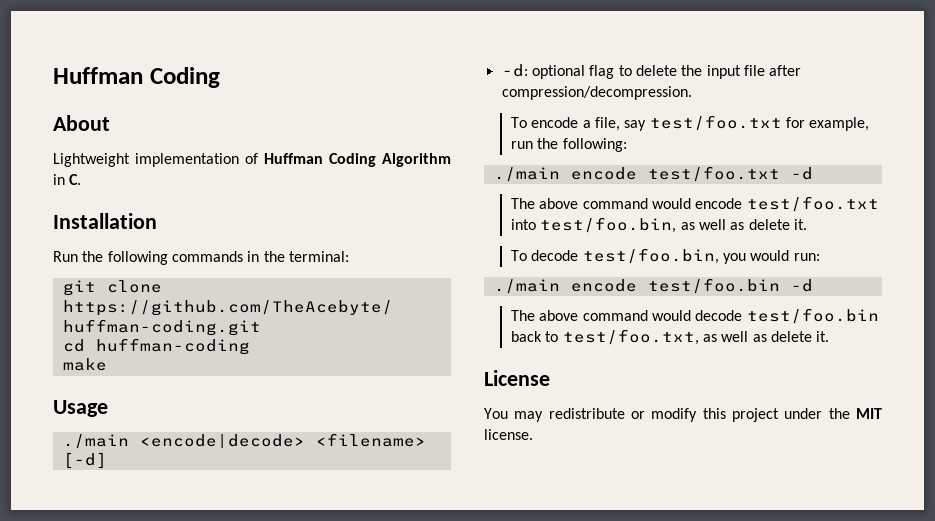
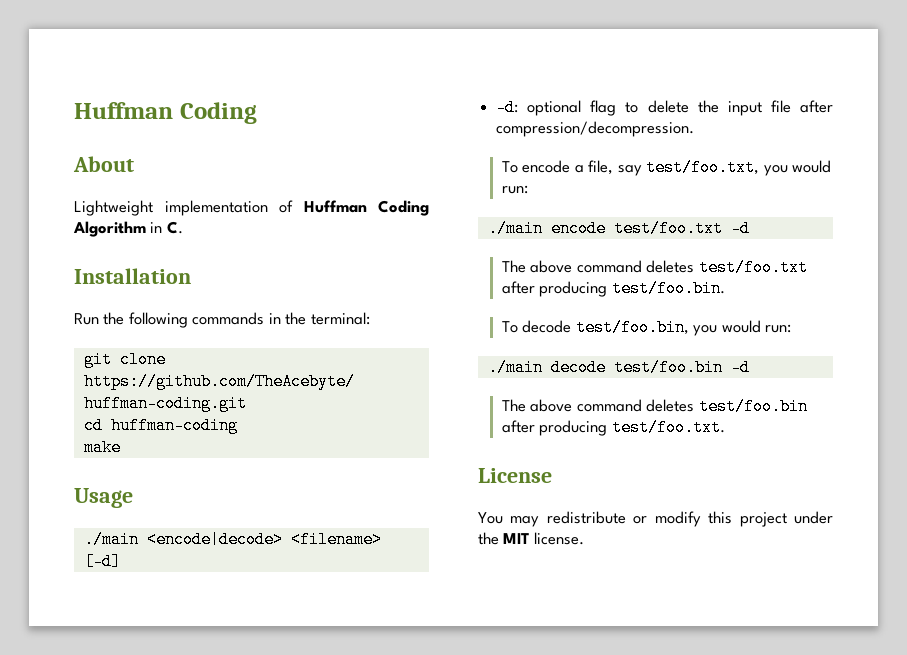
[649,115,870,131] [510,138,627,152] test/foo.txt for example, run the following: -> [646,159,832,176] [501,185,528,194] test/foo.txt, you would run:
[651,196,879,212] [510,217,807,233] would encode test/foo.txt into test/foo.bin, as well as delete it. -> [646,259,808,276] [501,280,725,297] deletes test/foo.txt after producing test/foo.bin.
[570,279,637,292] encode -> [550,359,606,376] decode
[651,308,879,324] [510,329,830,345] would decode test/foo.bin back to test/foo.txt, as well as delete it. -> [646,398,808,415] [501,419,725,436] deletes test/foo.bin after producing test/foo.txt.

